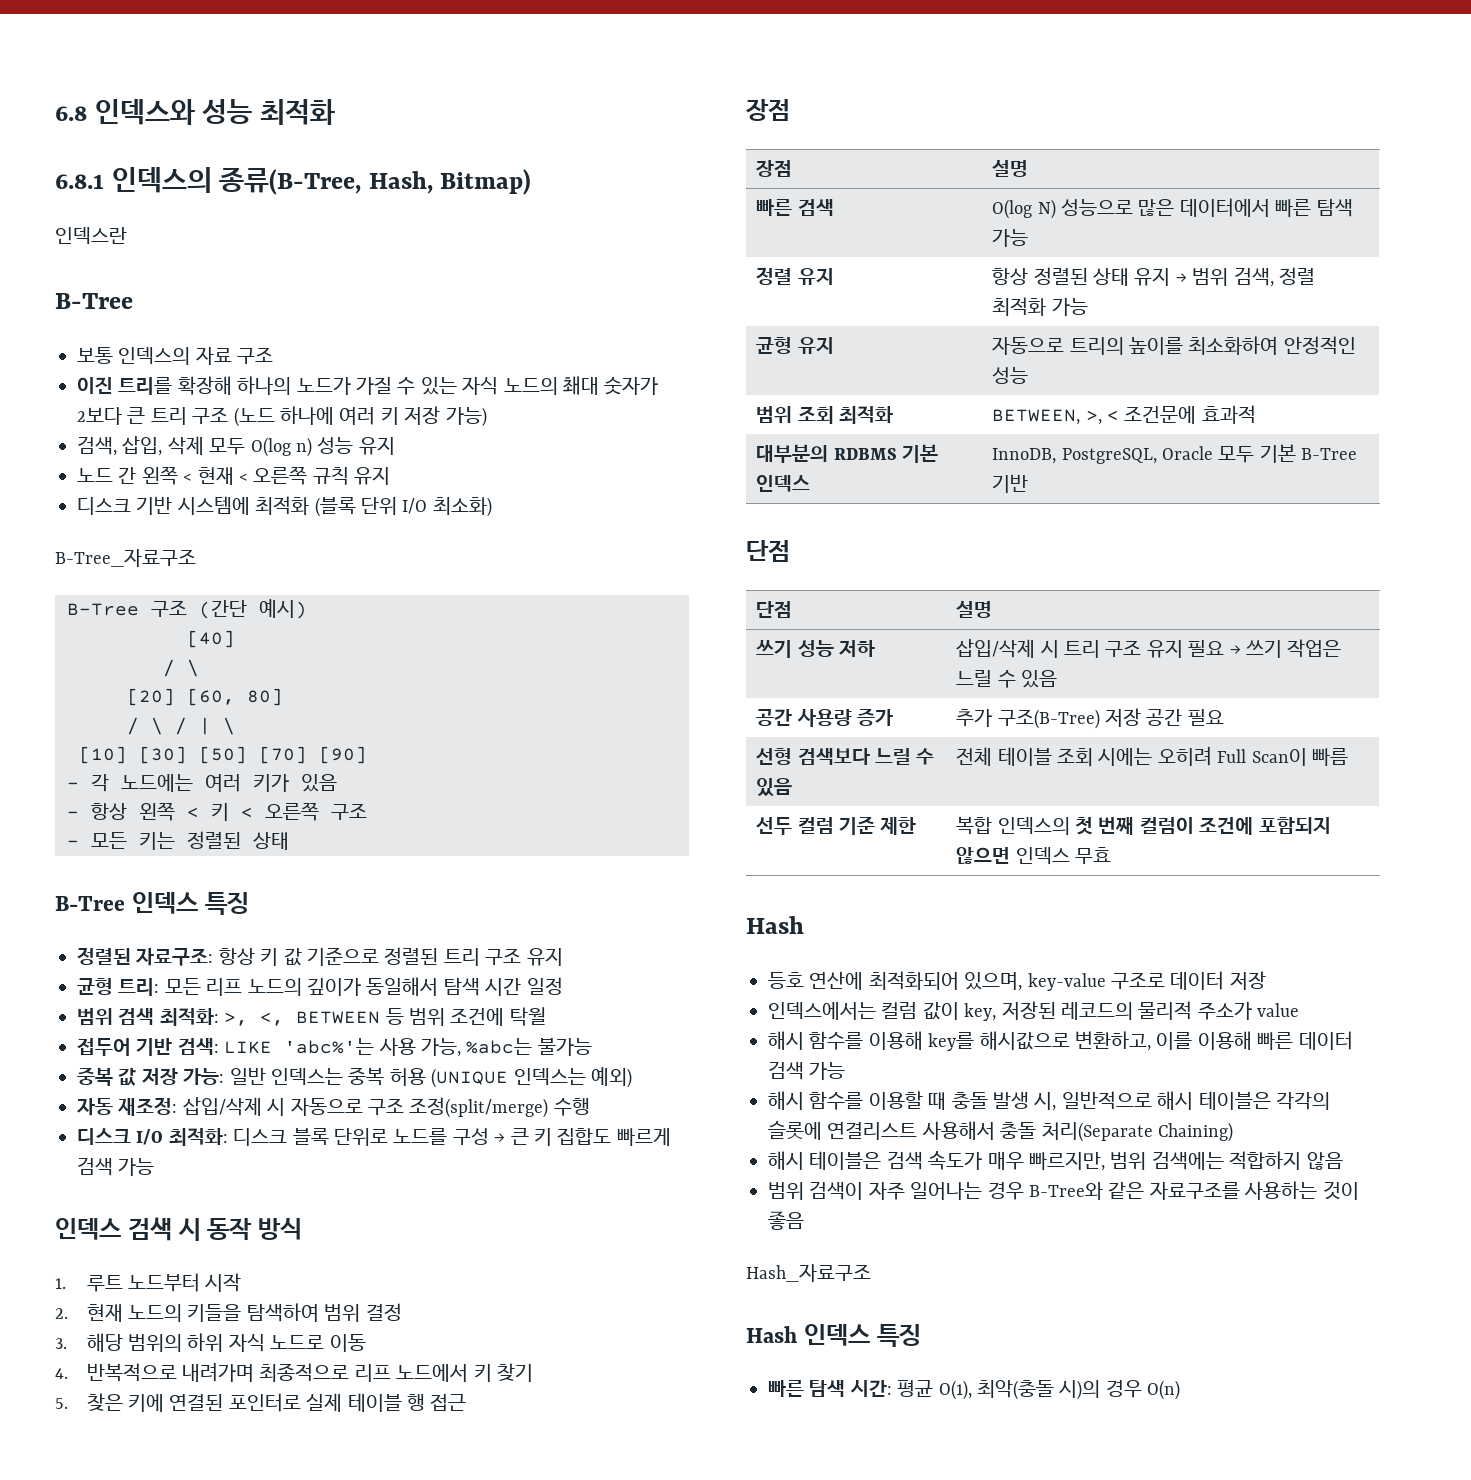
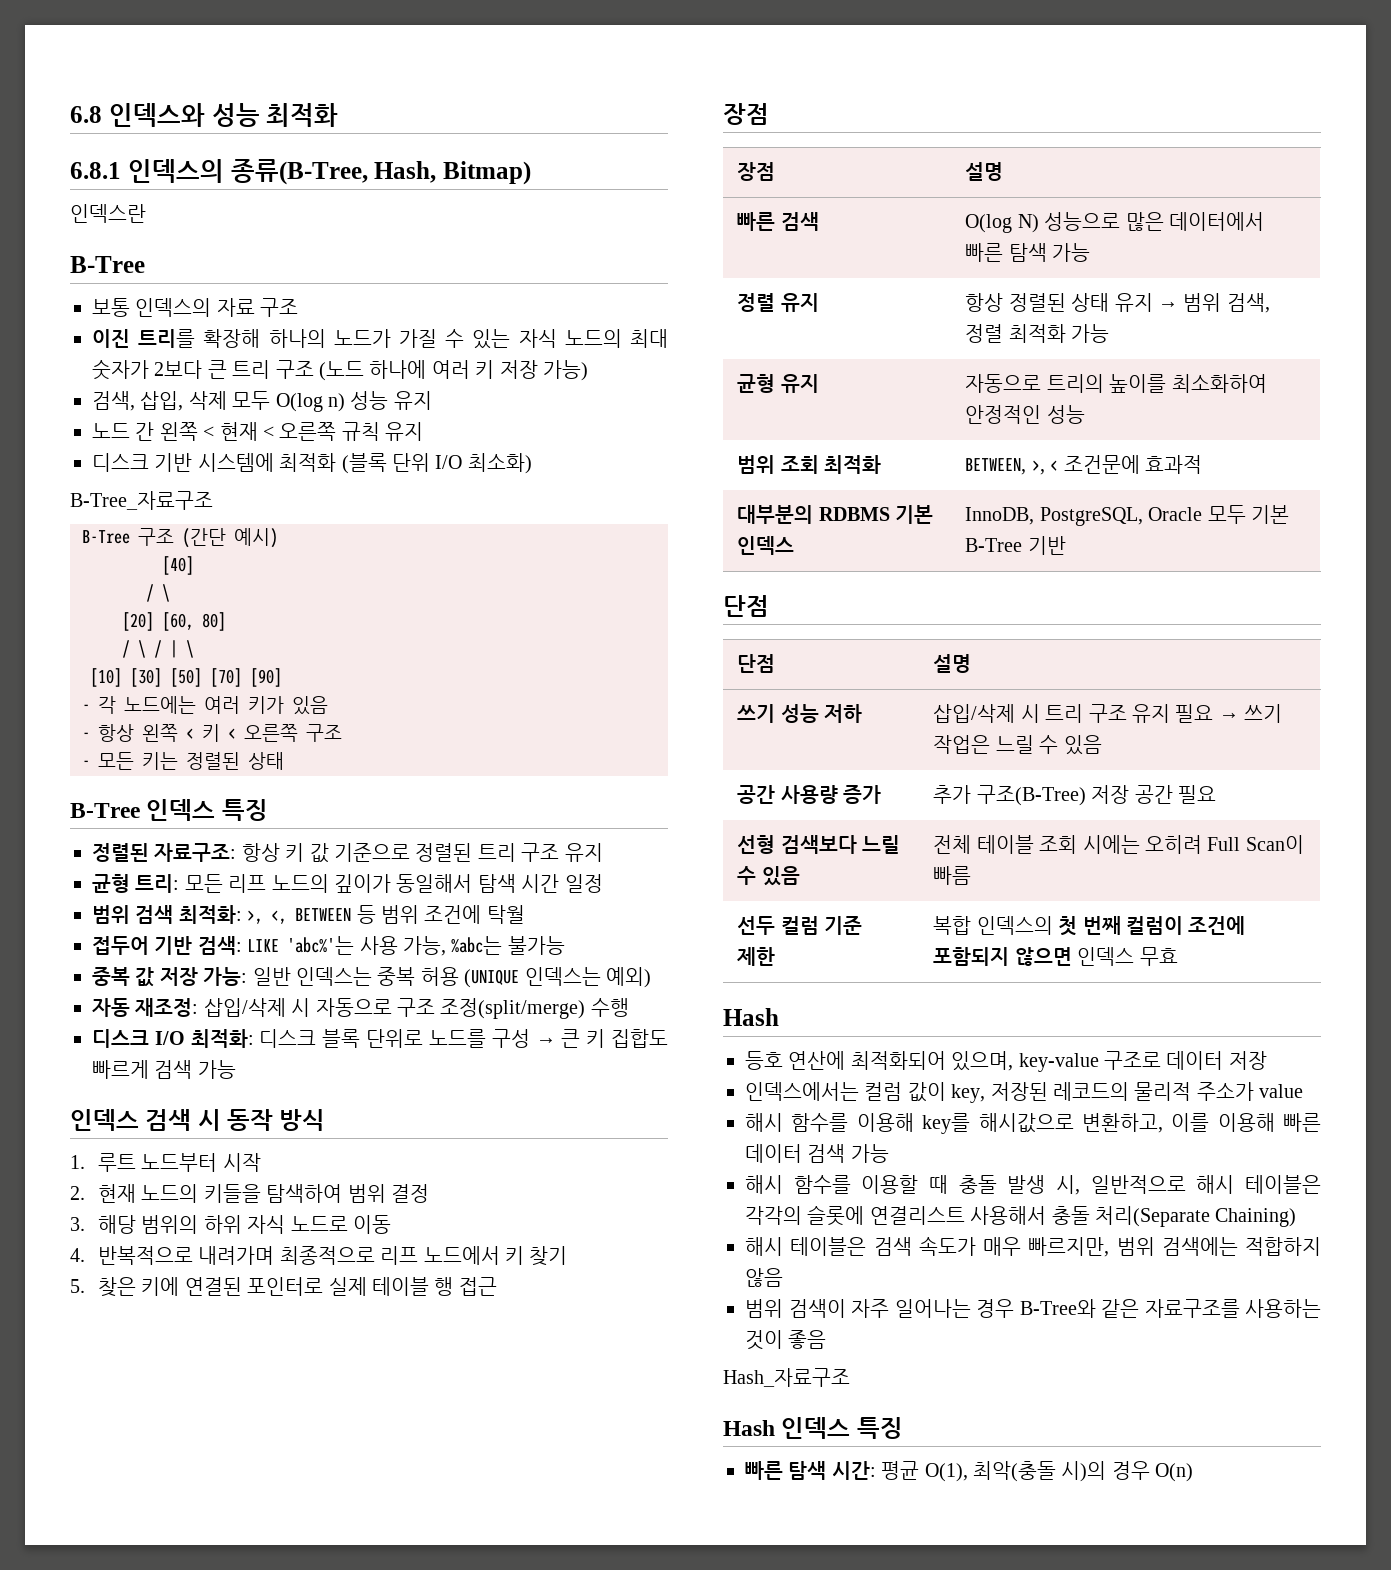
[562,376,599,395] 쵀대 -> [630,329,668,348] 최대

